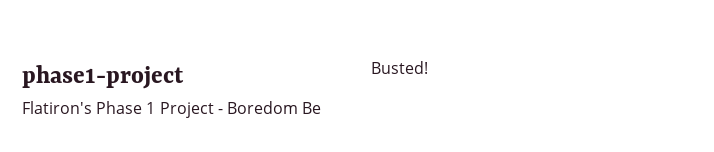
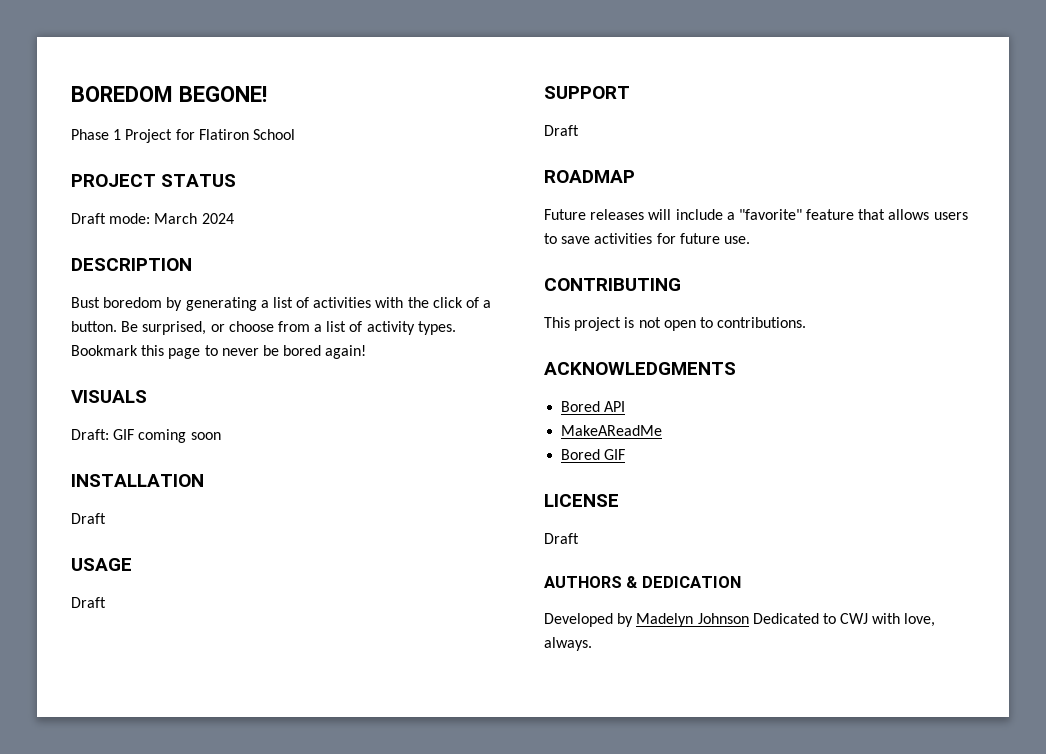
[22,65,184,89] [22,101,92,114] phase1-project // Flatiron's -> [71,86,267,102] BOREDOM BEGONE! //
[217,101,322,114] [371,61,428,74] - Boredom Be Busted! -> [175,129,295,140] [71,174,237,187] [71,213,234,224] [71,258,192,271] [71,297,492,311] [71,321,456,335] [71,345,367,359] [71,390,147,403] [71,429,221,443] [71,474,204,487] [71,513,106,524] [71,558,132,571] [71,597,106,608] [544,86,630,99] [544,125,579,136] [544,170,635,183] [544,209,968,220] [544,233,750,244] [544,278,681,291] [544,317,807,331] [544,362,736,375] [561,401,626,412] [561,425,663,436] [561,449,626,460] [544,494,619,507] [544,533,579,544] [544,576,741,588] [544,613,936,627] [544,637,592,651] for Flatiron School // PROJECT STATUS // Draft mode: March 2024 // DESCRIPTION // Bust boredom by generating a list of activities with the click of a button. Be surprised, or choose from a list of activity types. Bookmark this page to never be bored again! // VISUALS // Draft: GIF coming soon // INSTALLATION // Draft // USAGE // Draft // SUPPORT // Draft // ROADMAP // Future releases will include a "favorite" feature that allows users to save activities for future use. // CONTRIBUTING // This project is not open to contributions. // ACKNOWLEDGMENTS // Bored API // MakeAReadMe // Bored GIF // LICENSE // Draft // AUTHORS & DEDICATION // Developed by Madelyn Johnson Dedicated to CWJ with love, always.

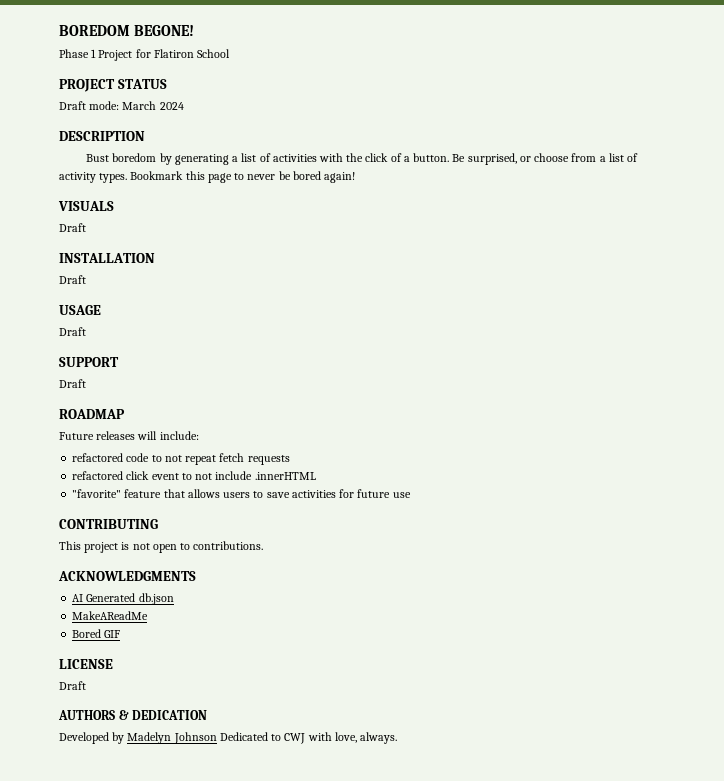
[71,429,221,443] Draft: GIF coming soon -> [59,223,86,232] Draft
[675,209,735,220] include a -> [159,431,199,440] [72,453,290,465] [72,471,316,480] include: // refactored code to not repeat fetch requests // refactored click event to not include .innerHTML //
[723,236,750,244] use. -> [392,492,411,498] use
[561,401,626,412] Bored API -> [72,593,174,605] AI Generated db.json

